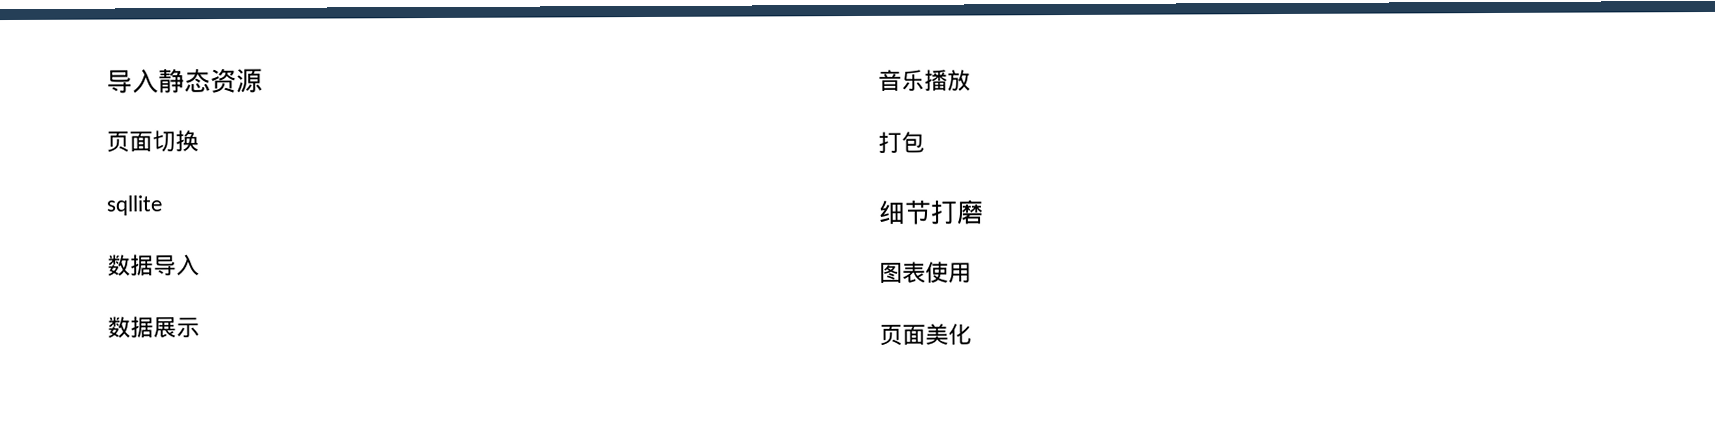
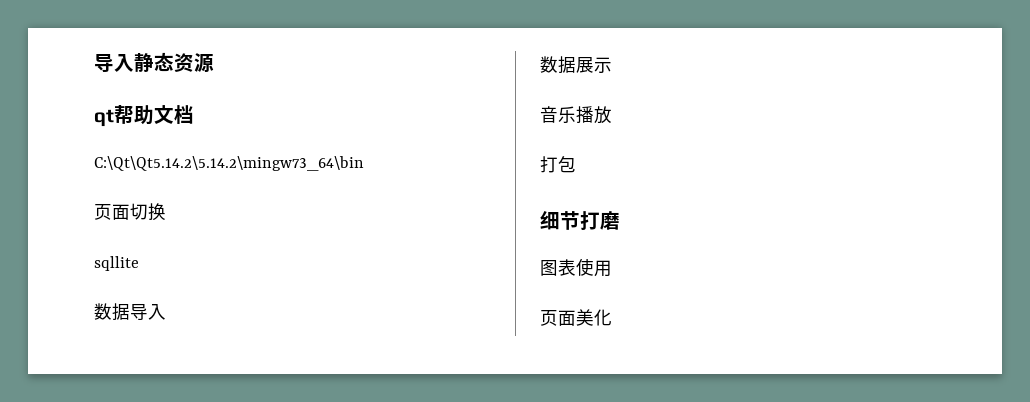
(263, 80) none -> [94,105,194,127] [94,156,364,171] // qt帮助文档 // C:\Qt\Qt5.14.2\5.14.2\mingw73_64\bin

